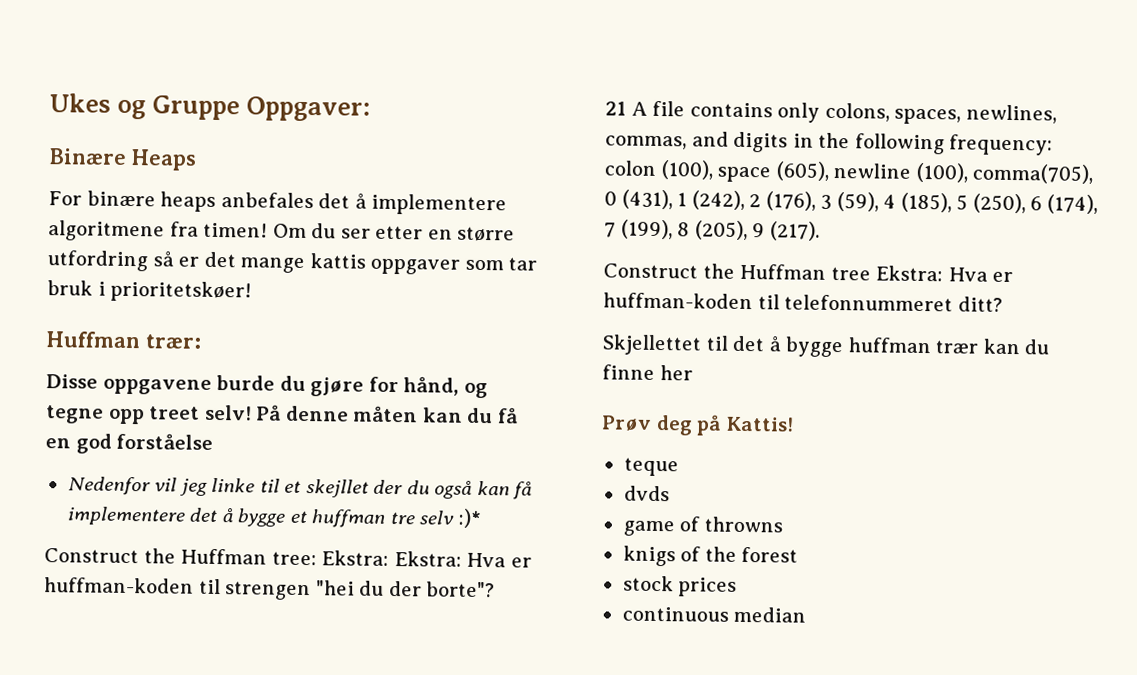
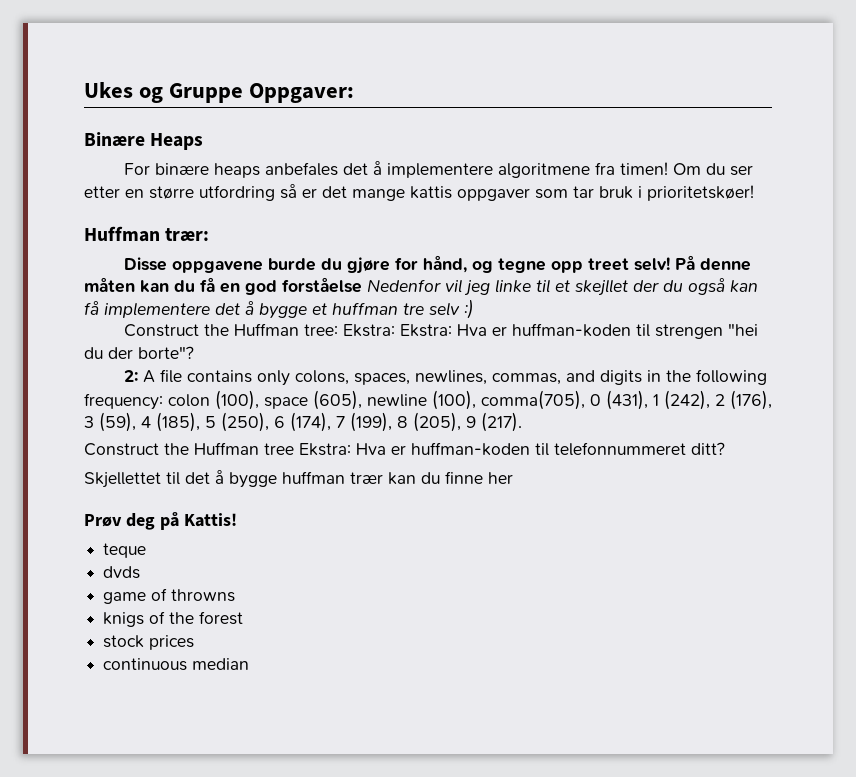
(214, 441) // -> (362, 285) none
[457,508,482,529] :)* -> [464,299,474,319] :)
[605,101,626,116] 21 -> [123,370,138,382] 2:

